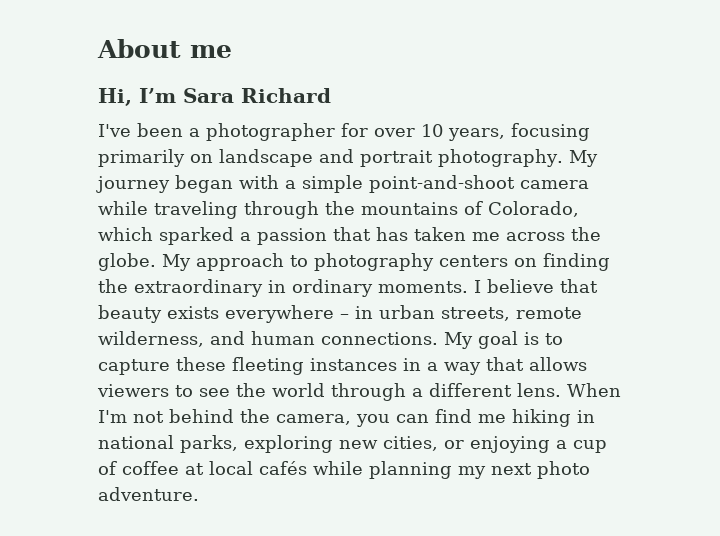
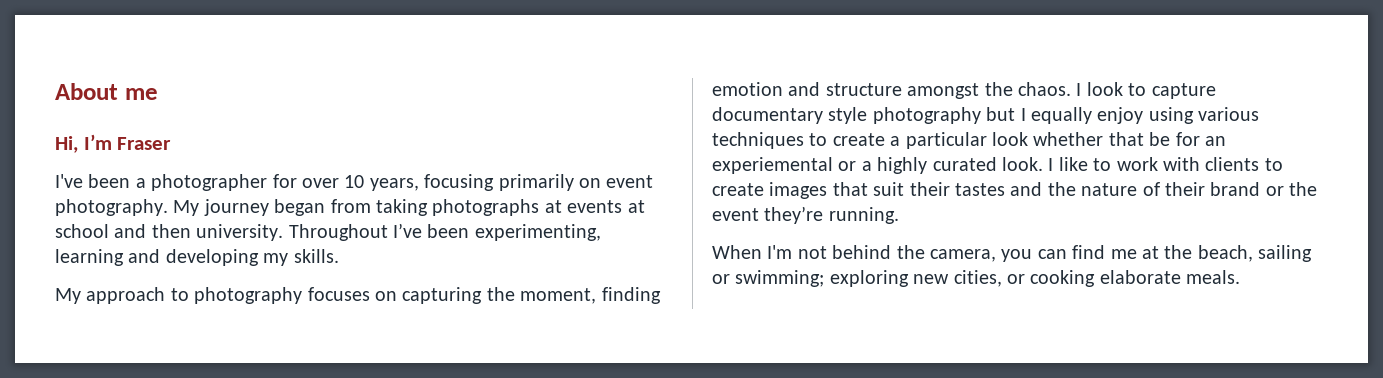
[183,88,331,103] Sara Richard -> [117,137,172,150] Fraser
[219,149,433,167] landscape and portrait -> [606,175,654,188] event
[239,175,589,193] [98,201,579,219] [98,227,601,245] [98,253,610,271] [98,279,598,297] [98,305,582,323] [98,331,563,349] [98,357,587,375] [97,383,561,401] with a simple point-and-shoot camera while traveling through the mountains of Colorado, which sparked a passion that has taken me across the globe. My approach to photography centers on finding the extraordinary in ordinary moments. I believe that beauty exists everywhere – in urban streets, remote wilderness, and human connections. My goal is to capture these fleeting instances in a way that allows viewers to see the world through a different lens. -> [330,199,645,216] [55,223,601,241] [55,249,339,266] [55,287,661,304] [712,82,1216,99] [712,107,1260,124] [712,132,1226,149] [712,157,1283,174] [712,182,1318,199] [712,206,899,224] from taking photographs at events at school and then university. Throughout I’ve been experimenting, learning and developing my skills. // My approach to photography focuses on capturing the moment, finding emotion and structure amongst the chaos. I look to capture documentary style photography but I equally enjoy using various techniques to create a particular look whether that be for an experiemental or a highly curated look. I like to work with clients to create images that suit their tastes and the nature of their brand or the event they’re running. //
[512,409,595,427] [98,435,607,453] [98,461,590,479] [98,487,199,501] hiking in national parks, exploring new cities, or enjoying a cup of coffee at local cafés while planning my next photo adventure. -> [1142,245,1313,262] [712,270,1241,287] at the beach, sailing or swimming; exploring new cities, or cooking elaborate meals.

